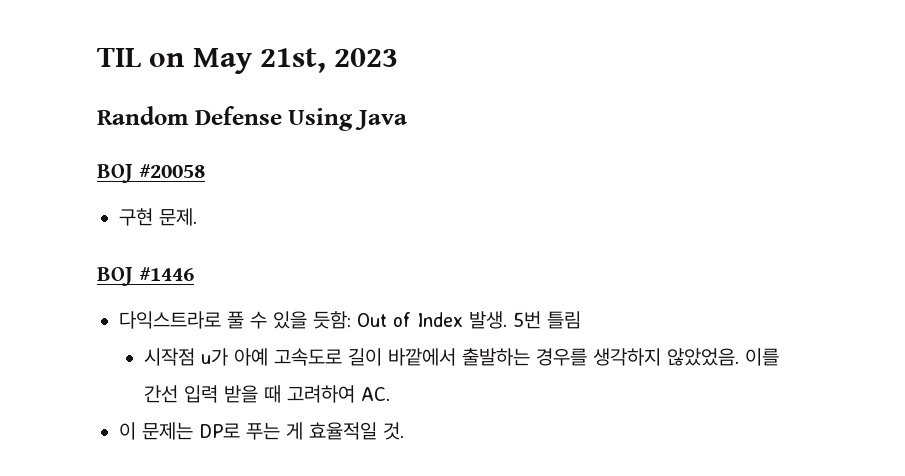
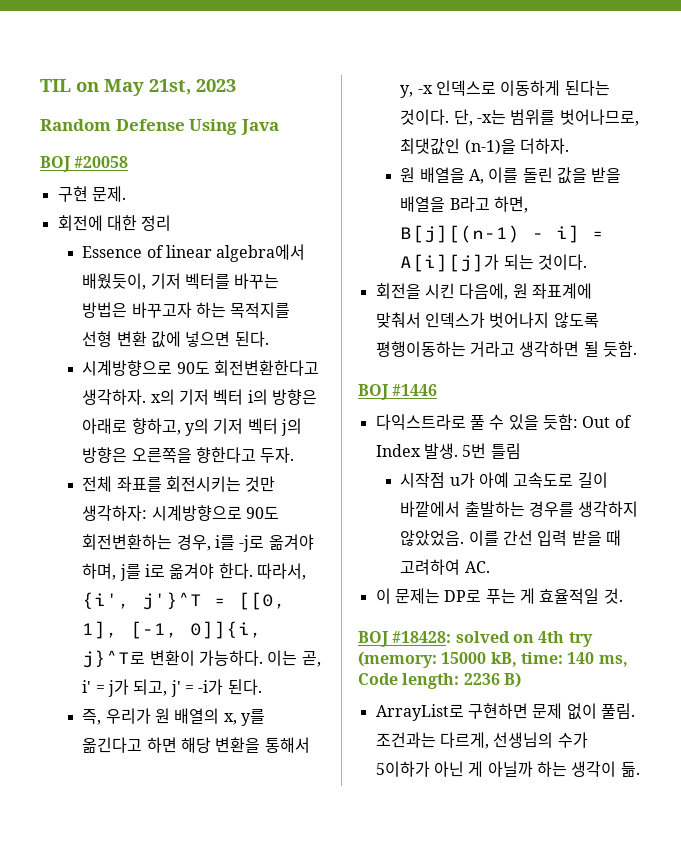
(197, 217) none -> [57,215,172,231] [82,244,306,262] [82,273,280,290] [82,302,291,318] [82,331,269,348] [82,360,319,376] [82,389,317,405] [82,418,302,436] [82,447,295,463] [82,476,276,492] [82,505,279,521] [82,534,314,552] [82,563,306,581] [82,592,287,610] [82,621,263,639] [82,650,321,668] [82,679,262,697] [82,708,265,726] [82,737,310,753] [400,80,610,98] [400,109,639,126] [400,138,569,155] [400,167,622,184] [400,196,528,213] [400,225,605,243] [400,254,587,272] [375,283,592,300] [375,312,599,328] [375,341,637,357] // 회전에 대한 정리 // Essence of linear algebra에서 배웠듯이, 기저 벡터를 바꾸는 방법은 바꾸고자 하는 목적지를 선형 변환 값에 넣으면 된다. // 시계방향으로 90도 회전변환한다고 생각하자. x의 기저 벡터 i의 방향은 아래로 향하고, y의 기저 벡터 j의 방향은 오른쪽을 향한다고 두자. // 전체 좌표를 회전시키는 것만 생각하자: 시계방향으로 90도 회전변환하는 경우, i를 -j로 옮겨야 하며, j를 i로 옮겨야 한다. 따라서, {i', j'}^T = [[0, 1], [-1, 0]]{i, j}^T로 변환이 가능하다. 이는 곧, i' = j가 되고, j' = -i가 된다. // 즉, 우리가 원 배열의 x, y를 옮긴다고 하면 해당 변환을 통해서 y, -x 인덱스로 이동하게 된다는 것이다. 단, -x는 범위를 벗어나므로, 최댓값인 (n-1)을 더하자. // 원 배열을 A, 이를 돌린 값을 받을 배열을 B라고 하면, B[j][(n-1) - i] = A[i][j]가 되는 것이다. // 회전을 시킨 다음에, 원 좌표계에 맞춰서 인덱스가 벗어나지 않도록 평행이동하는 거라고 생각하면 될 듯함.
(404, 431) none -> [358,631,593,647] [358,651,628,668] [358,672,521,689] [375,703,635,721] [375,732,588,749] [375,761,640,777] // BOJ #18428: solved on 4th try (memory: 15000 kB, time: 140 ms, Code length: 2236 B) // ArrayList로 구현하면 문제 없이 풀림. 조건과는 다르게, 선생님의 수가 5이하가 아닌 게 아닐까 하는 생각이 듦.

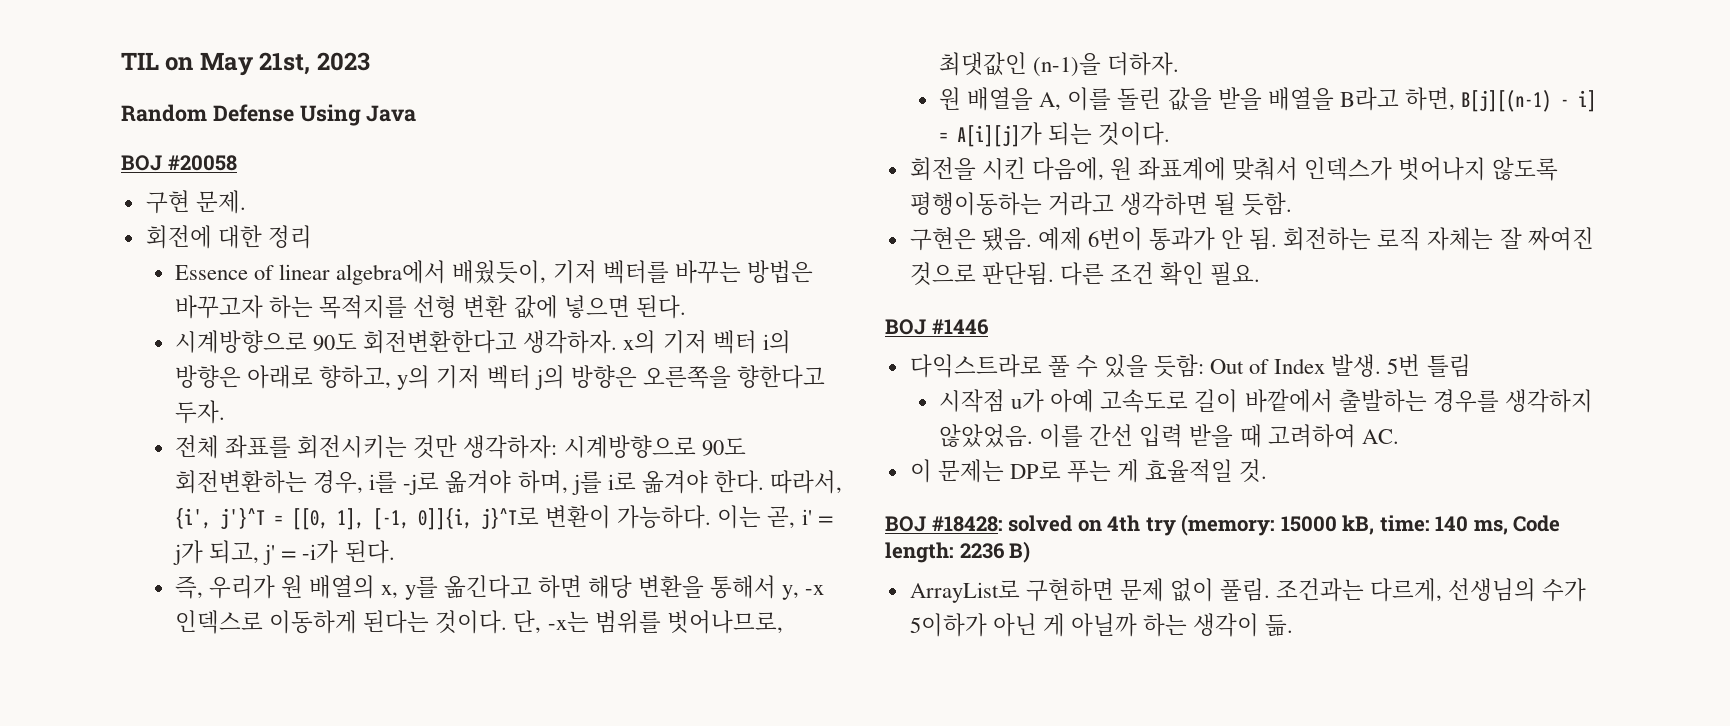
(637, 349) none -> [909,227,1594,251] [909,262,1261,286] // 구현은 됐음. 예제 6번이 통과가 안 됨. 회전하는 로직 자체는 잘 짜여진 것으로 판단됨. 다른 조건 확인 필요.

